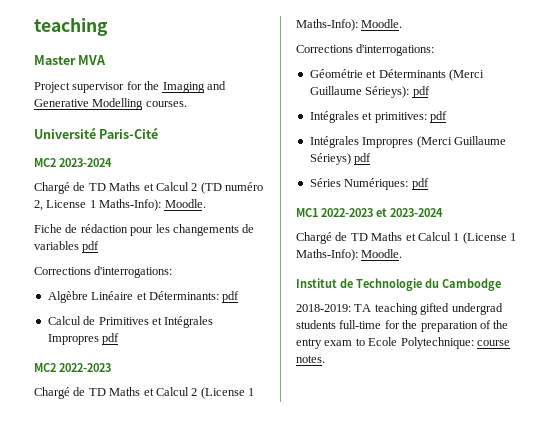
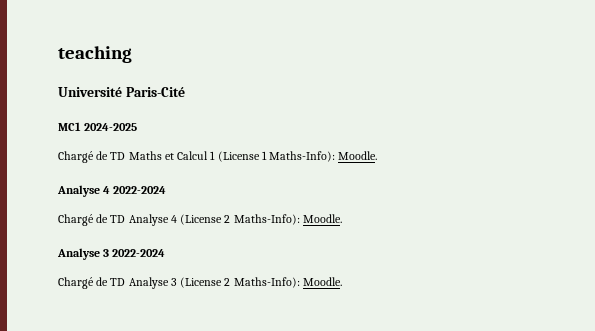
[34,55,107,65] [34,81,226,93] [34,98,187,110] [34,127,159,139] [34,158,112,167] [34,182,263,194] [34,199,206,211] [34,224,255,236] [34,241,100,253] [34,266,173,278] [47,291,240,303] [47,316,214,328] [47,333,120,345] [34,363,111,372] [34,387,254,399] [296,19,403,31] [296,44,435,56] [309,69,484,81] [309,86,430,98] [309,111,447,123] [309,136,506,148] [309,153,372,165] [309,178,429,190] [296,208,443,217] Master MVA // Project supervisor for the Imaging and Generative Modelling courses. // Université Paris-Cité // MC2 2023-2024 // Chargé de TD Maths et Calcul 2 (TD numéro 2, License 1 Maths-Info): Moodle. // Fiche de rédaction pour les changements de variables pdf // Corrections d'interrogations: // Algèbre Linéaire et Déterminants: pdf // Calcul de Primitives et Intégrales Impropres pdf // MC2 2022-2023 // Chargé de TD Maths et Calcul 2 (License 1 Maths-Info): Moodle. // Corrections d'interrogations: // Géométrie et Déterminants (Merci Guillaume Sérieys): pdf // Intégrales et primitives: pdf // Intégrales Impropres (Merci Guillaume Sérieys) pdf // Séries Numériques: pdf // MC1 2022-2023 et 2023-2024 -> [58,87,185,97] [58,122,138,131] Université Paris-Cité // MC1 2024-2025
[296,278,501,291] [296,303,503,315] [296,320,509,332] [296,337,510,349] [296,355,325,363] Institut de Technologie du Cambodge // 2018-2019: TA teaching gifted undergrad students full-time for the preparation of the entry exam to Ecole Polytechnique: course notes. -> [57,185,167,197] [58,214,342,226] [57,248,166,260] [58,277,342,289] Analyse 4 2022-2024 // Chargé de TD Analyse 4 (License 2 Maths-Info): Moodle. // Analyse 3 2022-2024 // Chargé de TD Analyse 3 (License 2 Maths-Info): Moodle.

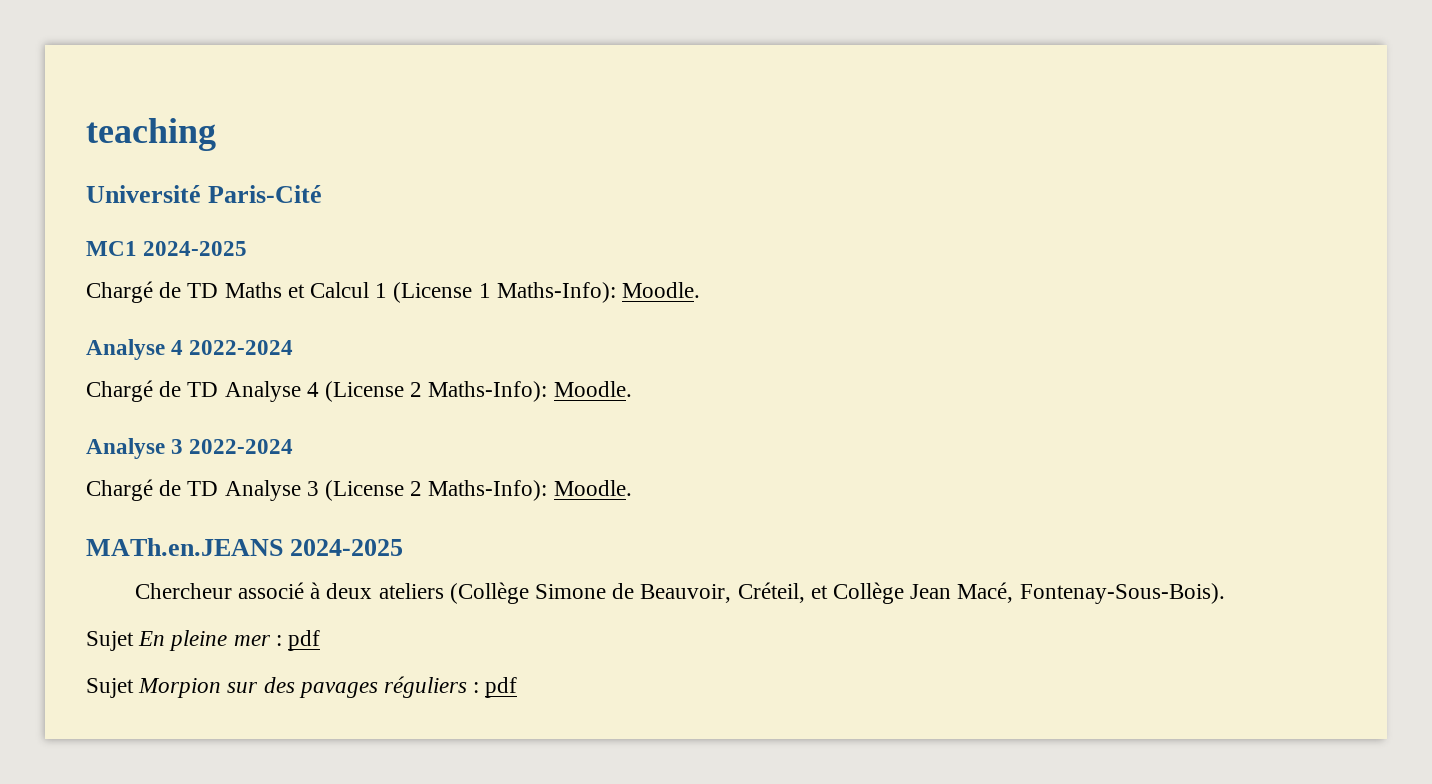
(342, 281) none -> [86,538,404,556] [134,582,1225,604] [86,630,321,651] [86,676,518,698] // MATh.en.JEANS 2024-2025 // Chercheur associé à deux ateliers (Collège Simone de Beauvoir, Créteil, et Collège Jean Macé, Fontenay-Sous-Bois). // Sujet En pleine mer : pdf // Sujet Morpion sur des pavages réguliers : pdf

